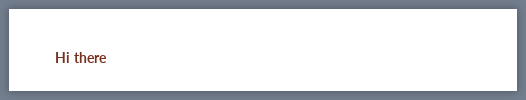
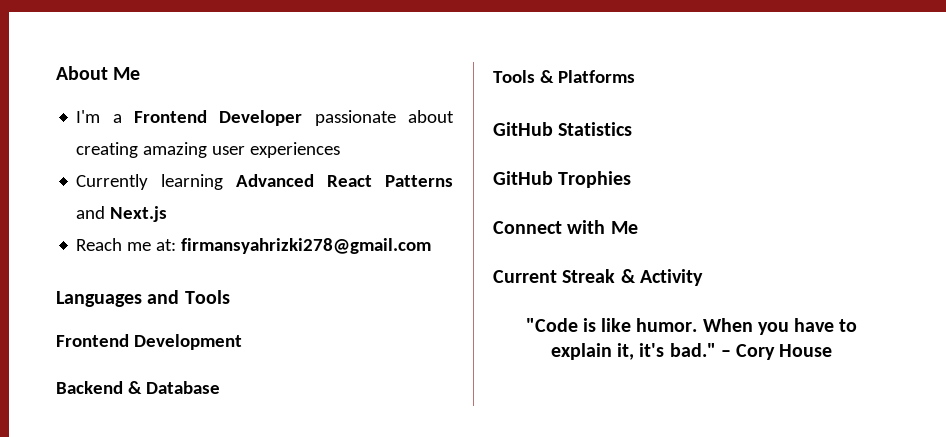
[55,52,107,63] Hi there -> [56,66,141,80] [76,110,454,126] [76,142,341,158] [76,174,453,190] [76,206,168,222] [76,238,432,254] [56,290,230,307] [56,334,242,350] [56,381,220,394] [493,70,635,83] [493,122,633,136] [493,171,632,188] [493,220,638,234] [493,269,703,286] [525,318,858,335] [550,343,833,360] About Me // I'm a Frontend Developer passionate about creating amazing user experiences // Currently learning Advanced React Patterns and Next.js // Reach me at: firmansyahrizki278@gmail.com // Languages and Tools // Frontend Development // Backend & Database // Tools & Platforms // GitHub Statistics // GitHub Trophies // Connect with Me // Current Streak & Activity // "Code is like humor. When you have to explain it, it's bad." – Cory House

